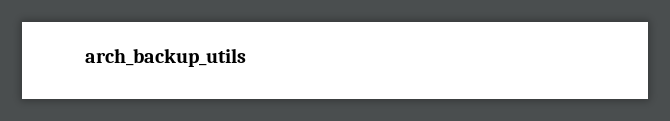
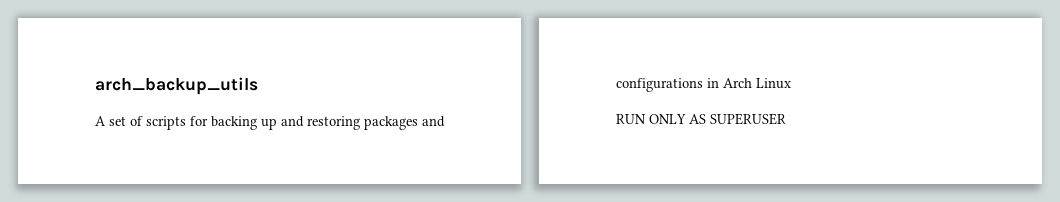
(246, 57) none -> [95,116,445,130] [616,78,791,92] [616,113,786,125] // A set of scripts for backing up and restoring packages and configurations in Arch Linux // RUN ONLY AS SUPERUSER

